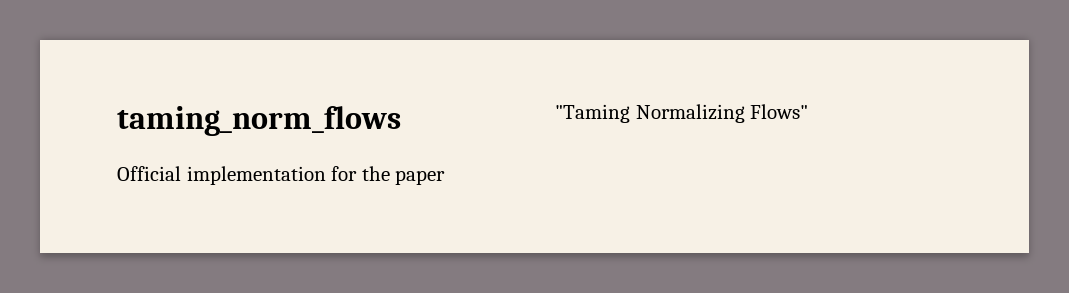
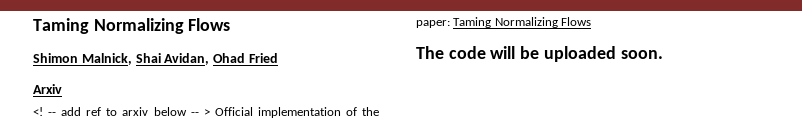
[117,106,401,136] [117,166,446,185] [555,104,809,123] taming_norm_flows // Official implementation for the paper "Taming Normalizing Flows" -> [33,18,231,34] [33,53,278,65] [33,84,62,94] [33,107,379,118] [416,17,592,28] [416,46,663,62] Taming Normalizing Flows // Shimon Malnick, Shai Avidan, Ohad Fried // Arxiv // <! -- add ref to arxiv below -- > Official implementation of the paper: Taming Normalizing Flows // The code will be uploaded soon.

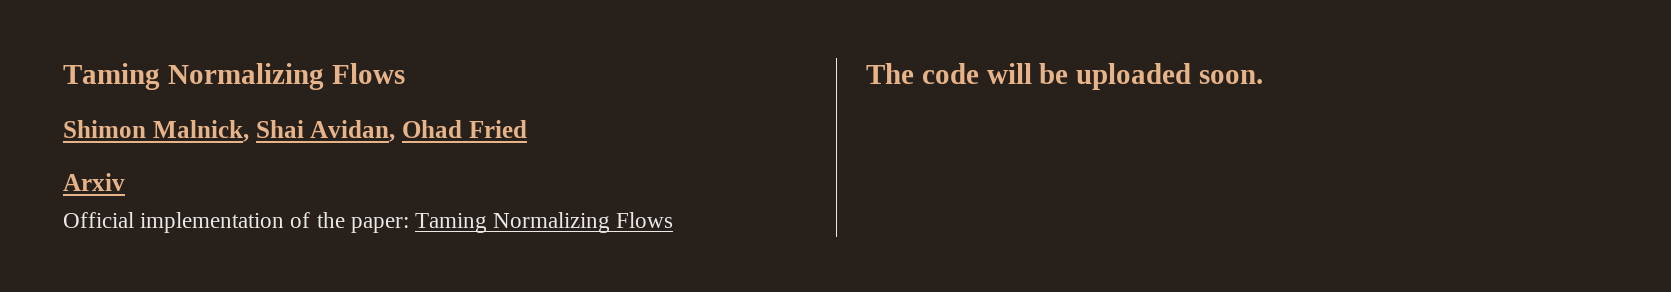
[33,107,210,116] <! -- add ref to arxiv below -- > -> (125, 182) none

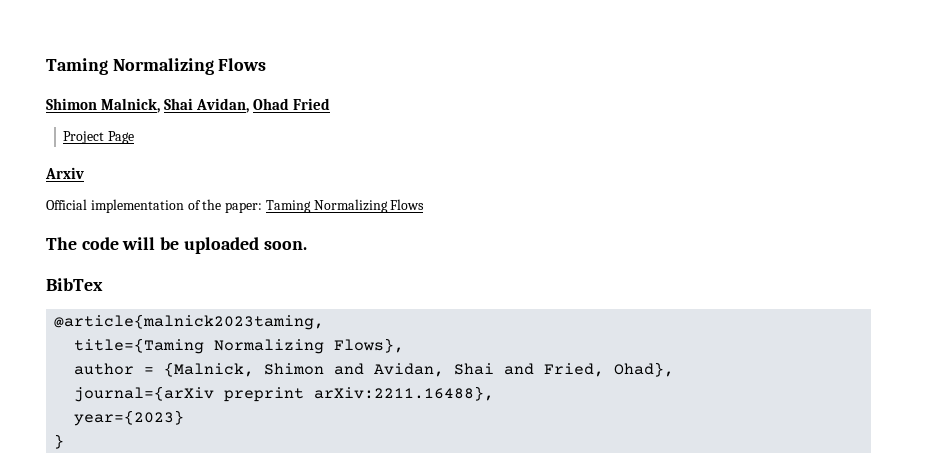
(527, 129) none -> [63,131,135,144] // Project Page
(1264, 77) none -> [46,278,103,291] [54,314,325,330] [74,338,405,354] [74,362,675,377] [74,386,495,402] [74,410,185,426] [54,434,65,449] // BibTex // @article{malnick2023taming, // title={Taming Normalizing Flows}, // author = {Malnick, Shimon and Avidan, Shai and Fried, Ohad}, // journal={arXiv preprint arXiv:2211.16488}, // year={2023} // }

